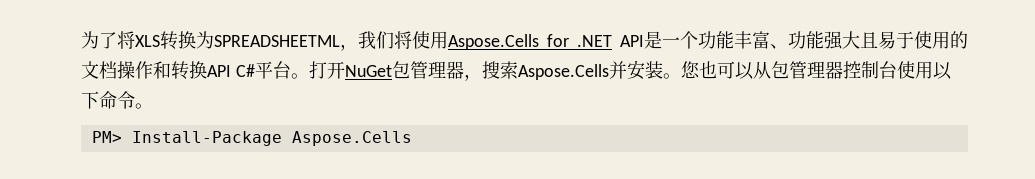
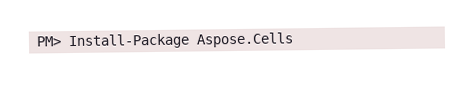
[81,31,968,51] [81,60,952,81] [81,91,153,109] 为了将XLS转换为SPREADSHEETML，我们将使用Aspose.Cells for .NET API是一个功能丰富、功能强大且易于使用的文档操作和转换API C#平台。打开NuGet包管理器，搜索Aspose.Cells并安装。您也可以从包管理器控制台使用以下命令。 // -> (36, 41) none

